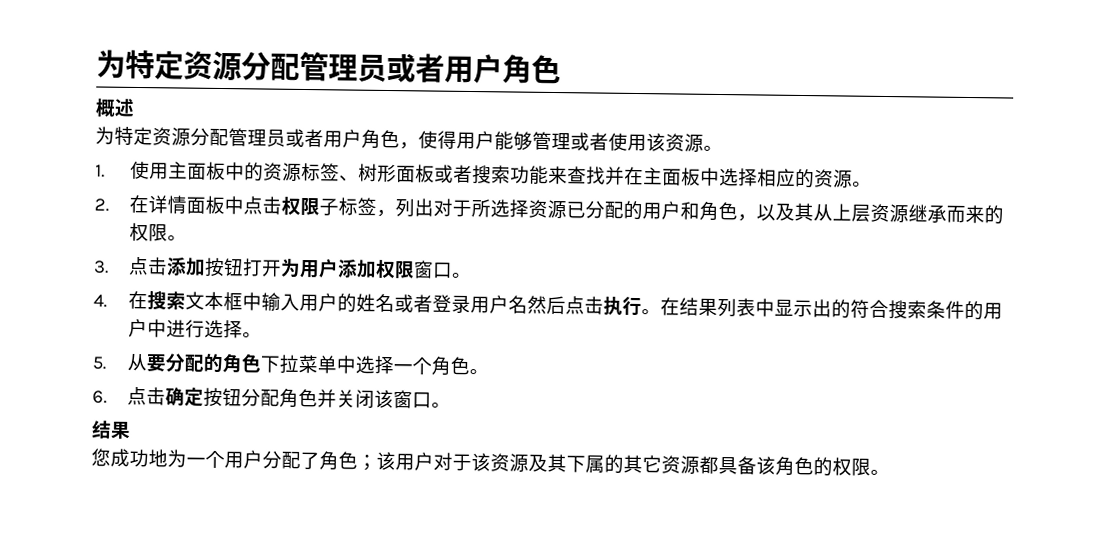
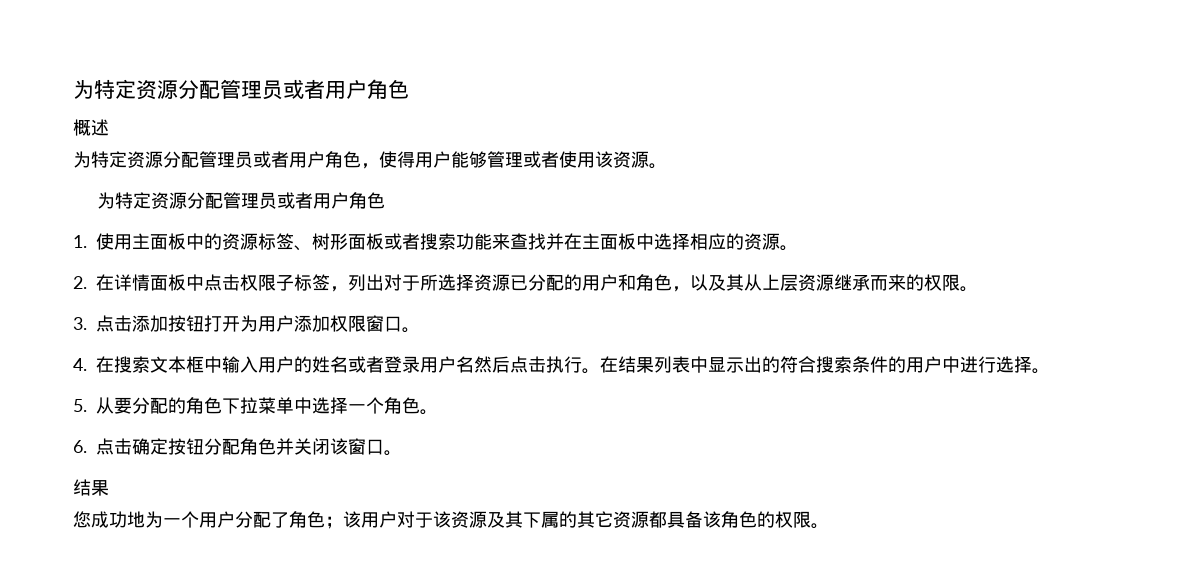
(723, 148) none -> [96,192,385,209] // 为特定资源分配管理员或者用户角色

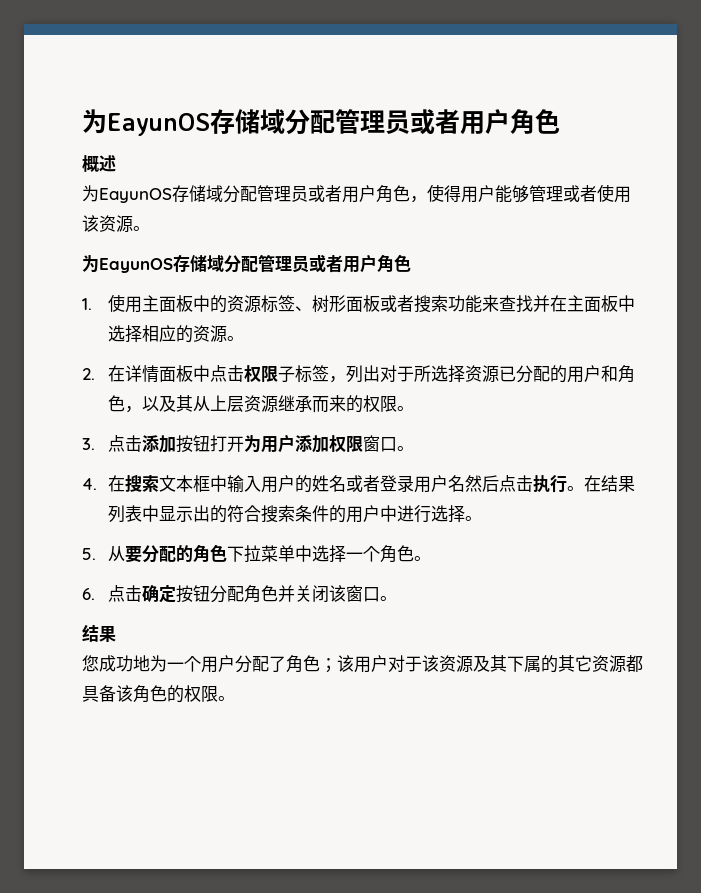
[73,79,178,100] 为特定资源 -> [82,109,285,136] 为EayunOS存储域
[91,151,163,168] 特定资源 -> [99,185,223,203] EayunOS存储域
[114,192,187,209] 特定资源 -> [99,254,224,273] EayunOS存储域

